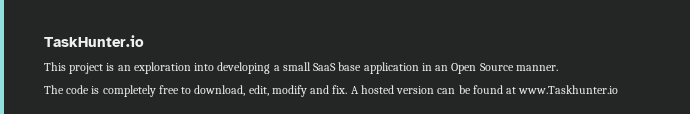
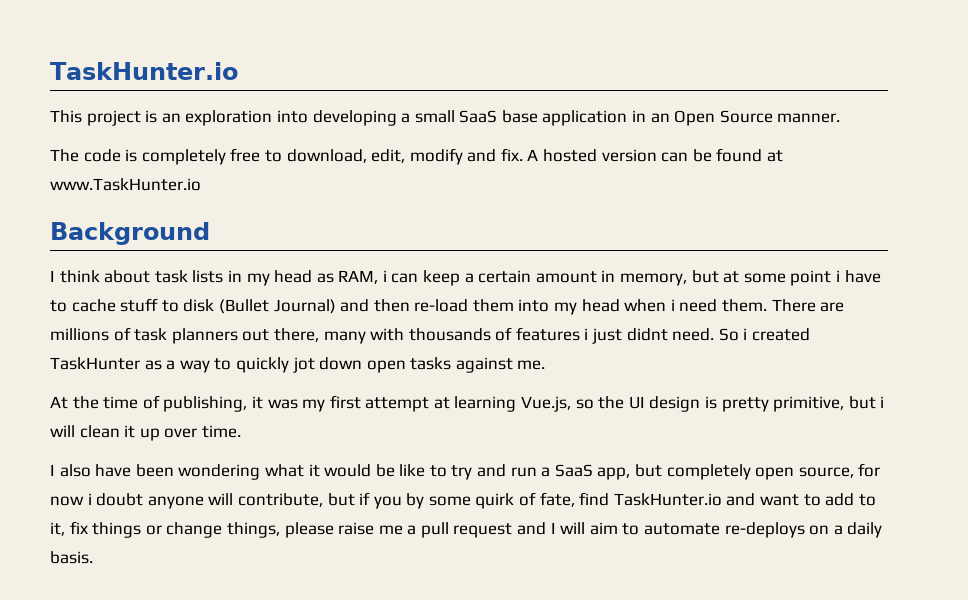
[518,85,619,94] www.Taskhunter.io -> [50,178,201,191] [50,222,210,245] [50,270,881,286] [50,298,845,315] [50,327,811,344] [50,357,546,373] [50,395,885,412] [50,425,241,441] [50,463,881,480] [50,492,876,509] [50,521,883,538] [50,551,93,564] www.TaskHunter.io // Background // I think about task lists in my head as RAM, i can keep a certain amount in memory, but at some point i have to cache stuff to disk (Bullet Journal) and then re-load them into my head when i need them. There are millions of task planners out there, many with thousands of features i just didnt need. So i created TaskHunter as a way to quickly jot down open tasks against me. // At the time of publishing, it was my first attempt at learning Vue.js, so the UI design is pretty primitive, but i will clean it up over time. // I also have been wondering what it would be like to try and run a SaaS app, but completely open source, for now i doubt anyone will contribute, but if you by some quirk of fate, find TaskHunter.io and want to add to it, fix things or change things, please raise me a pull request and I will aim to automate re-deploys on a daily basis.

